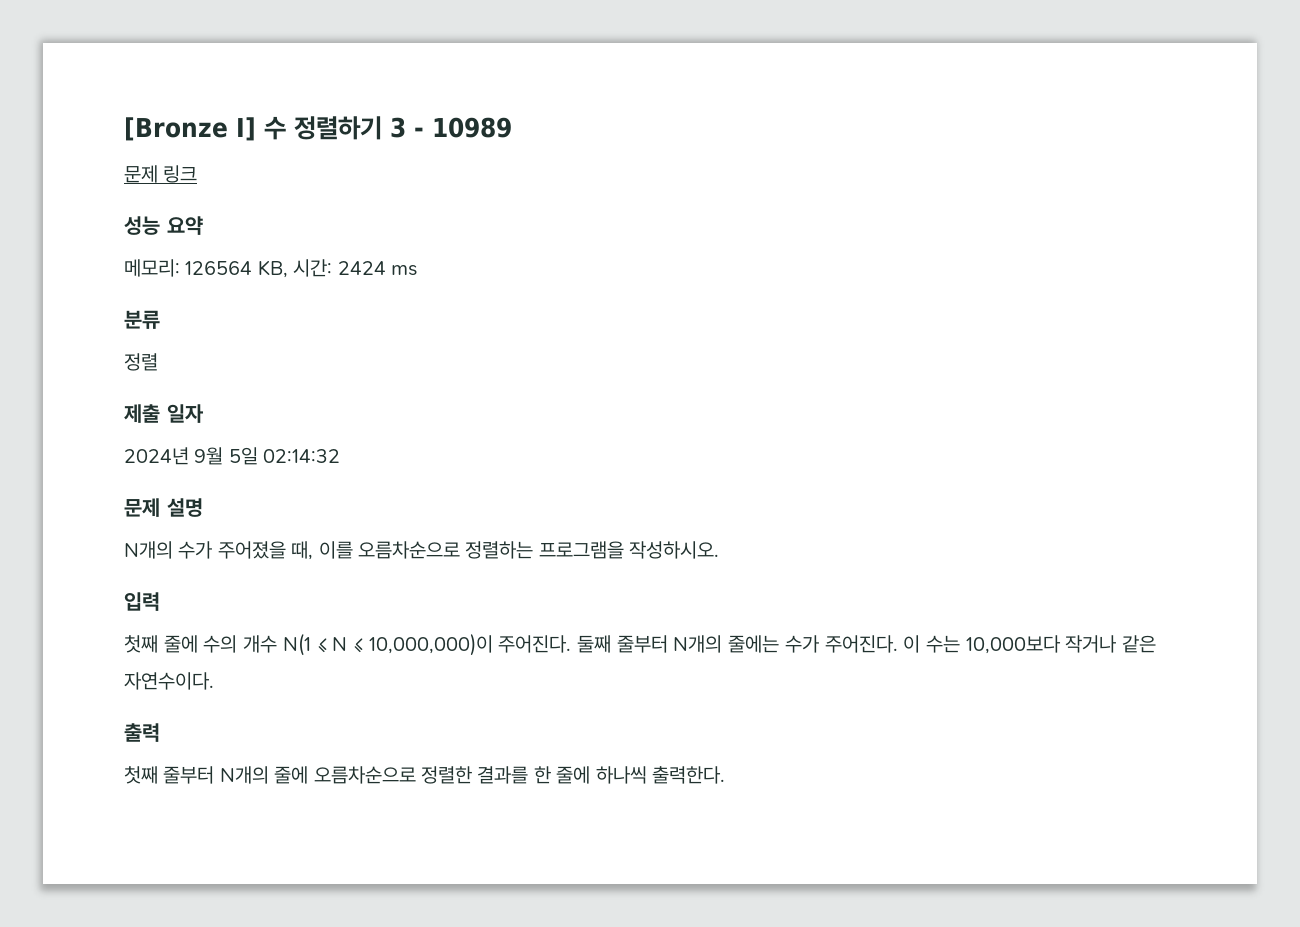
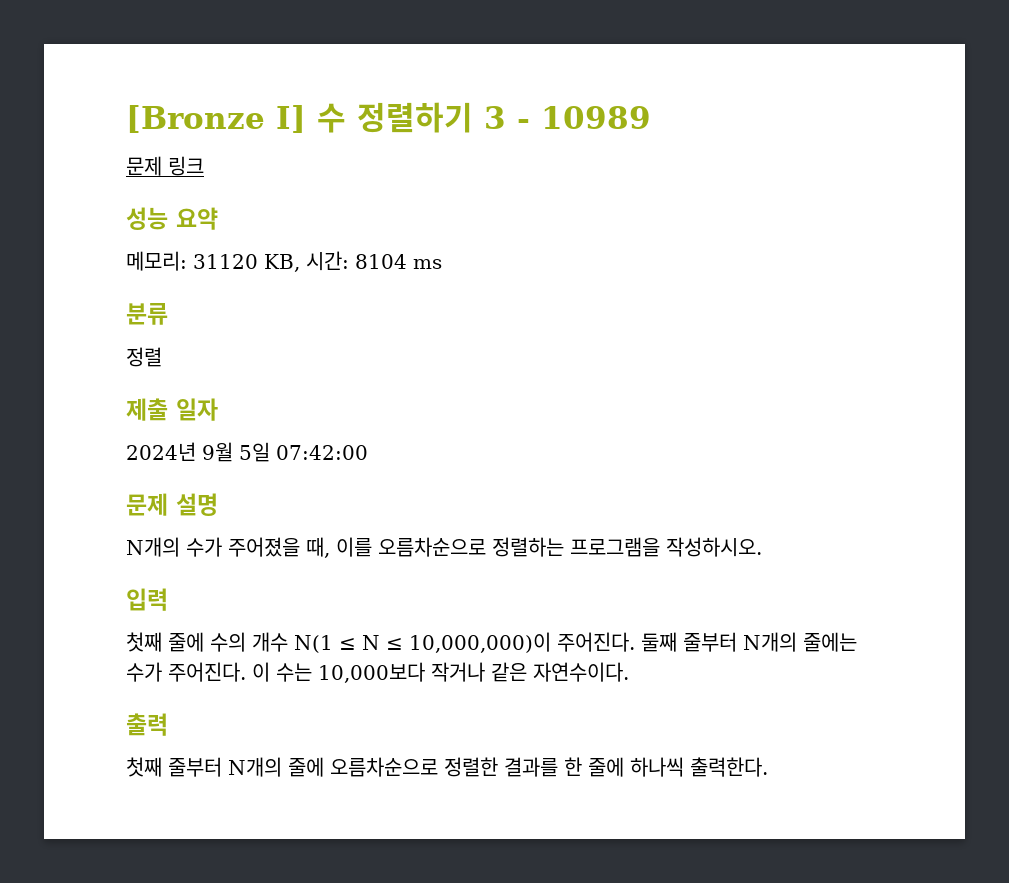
[185,261,253,275] 126564 -> [193,254,258,269] 31120
[337,261,386,275] 2424 -> [355,254,407,269] 8104
[263,449,341,463] 02:14:32 -> [276,445,368,460] 07:42:00

